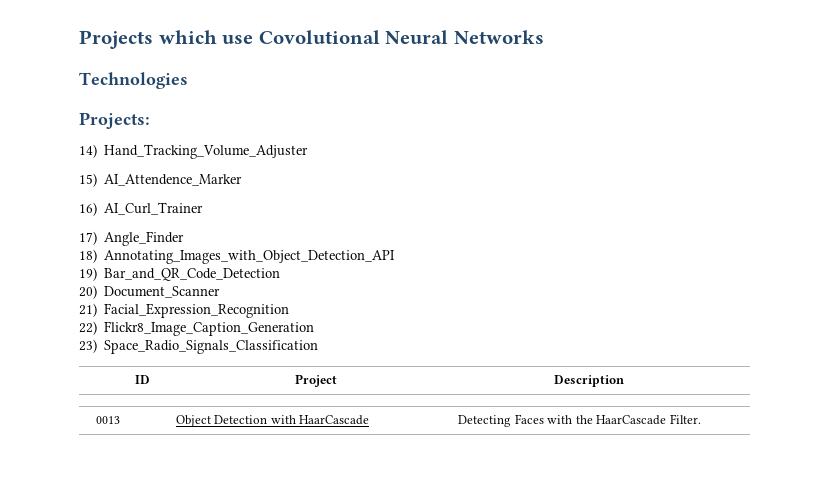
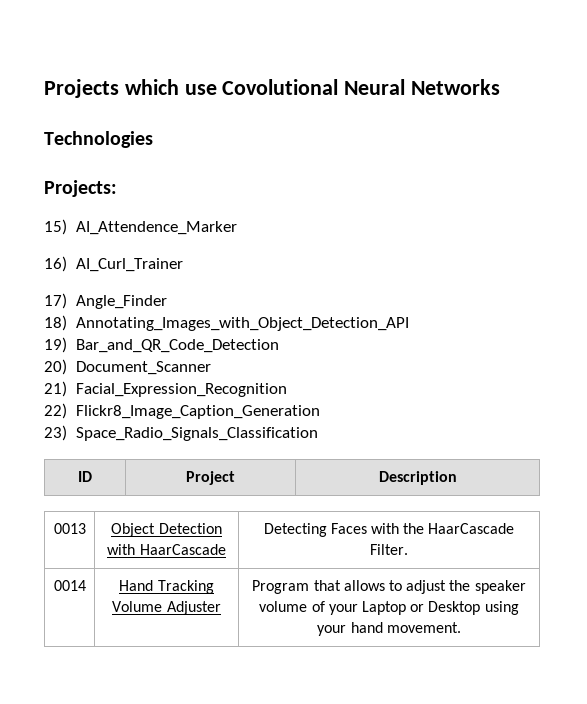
[79,144,309,159] // 14) Hand_Tracking_Volume_Adjuster -> (117, 188) none
(701, 419) none -> [53,580,86,591] [119,580,214,594] [112,601,221,615] [252,580,526,594] [259,601,519,615] [317,622,461,636] // 0014 | Hand Tracking Volume Adjuster | Program that allows to adjust the speaker volume of your Laptop or Desktop using your hand movement.

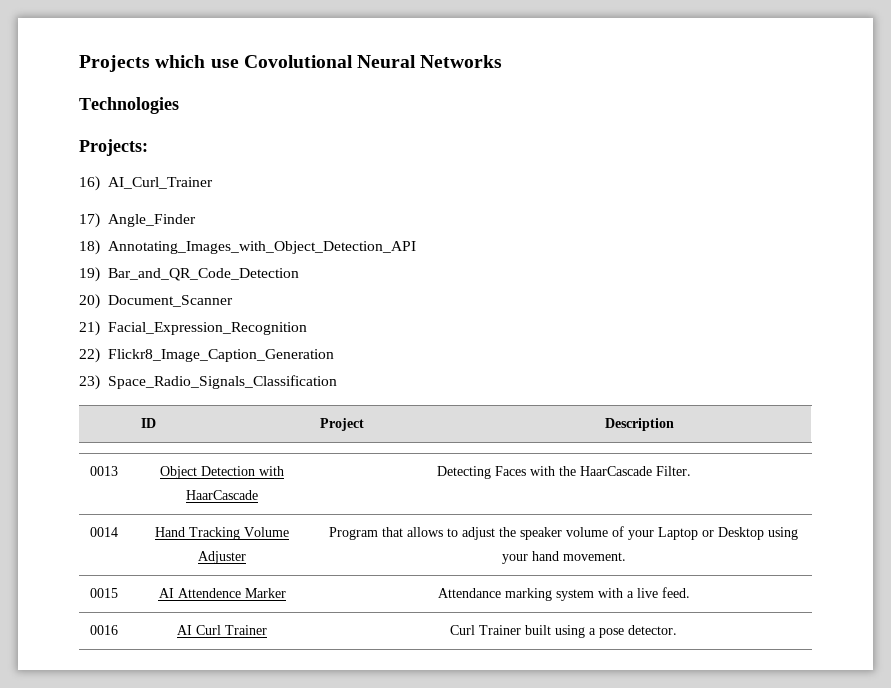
[44,219,237,235] // 15) AI_Attendence_Marker -> (148, 147) none
(461, 627) none -> [90,588,118,598] [158,588,286,598] [437,587,690,601] [90,625,118,635] [177,625,267,635] [450,625,677,638] // 0015 | AI Attendence Marker | Attendance marking system with a live feed. // 0016 | AI Curl Trainer | Curl Trainer built using a pose detector.

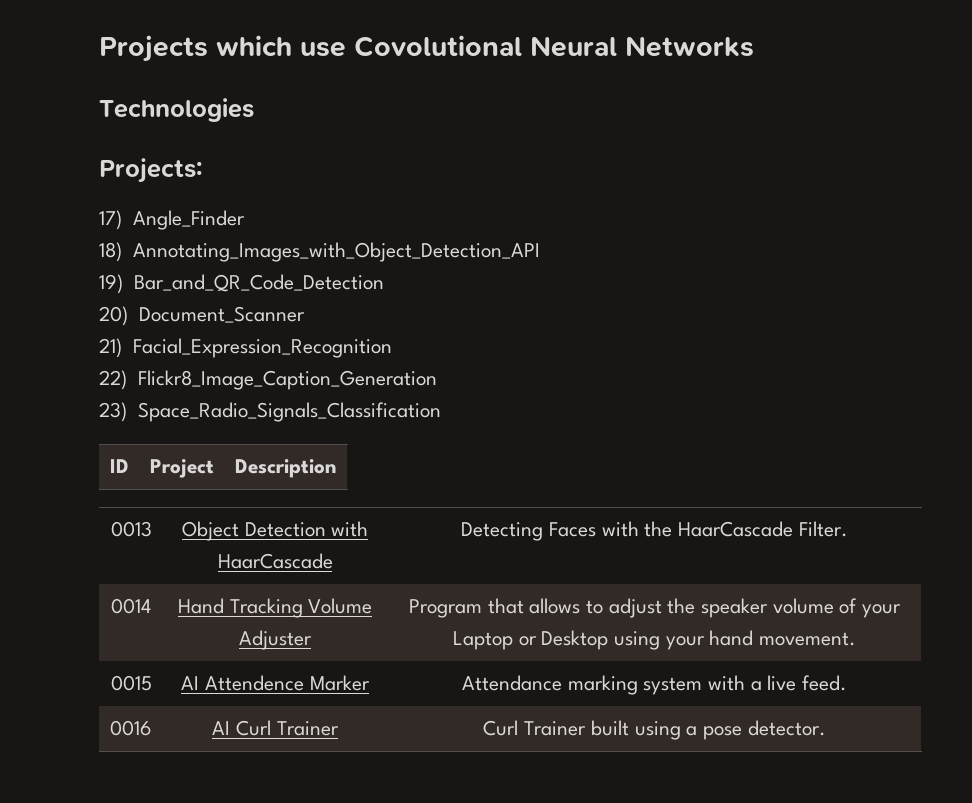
[79,176,213,191] // 16) AI_Curl_Trainer -> (203, 170) none

